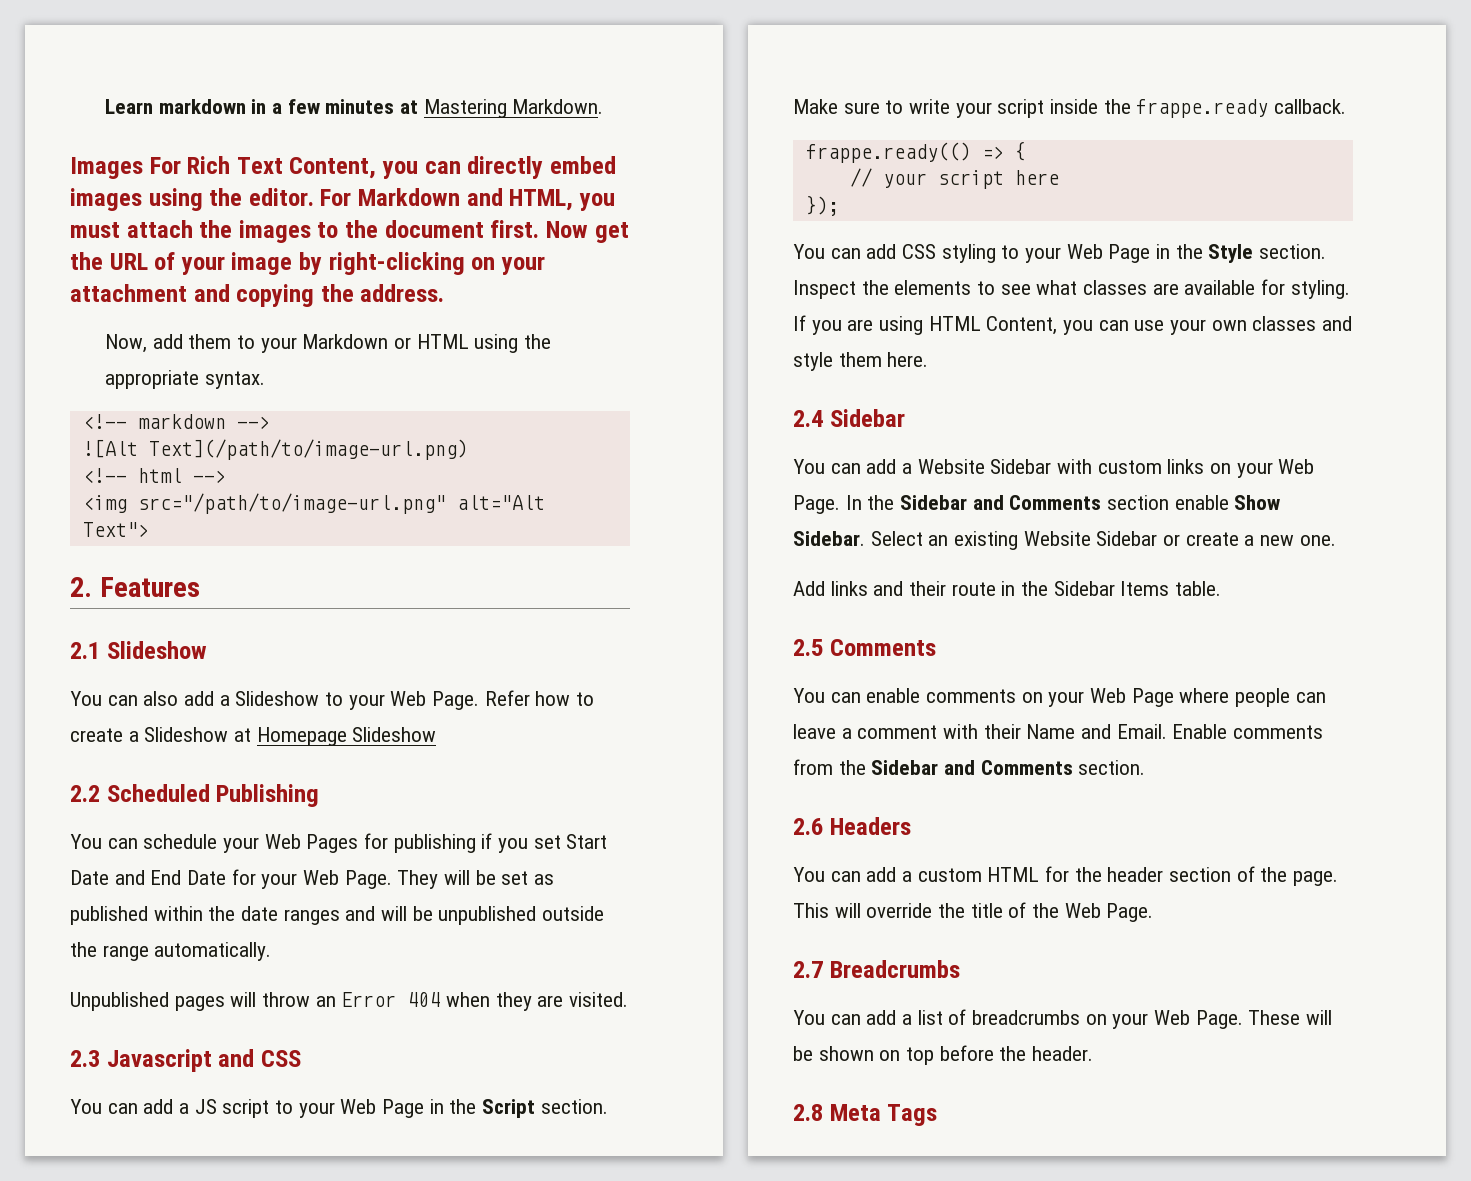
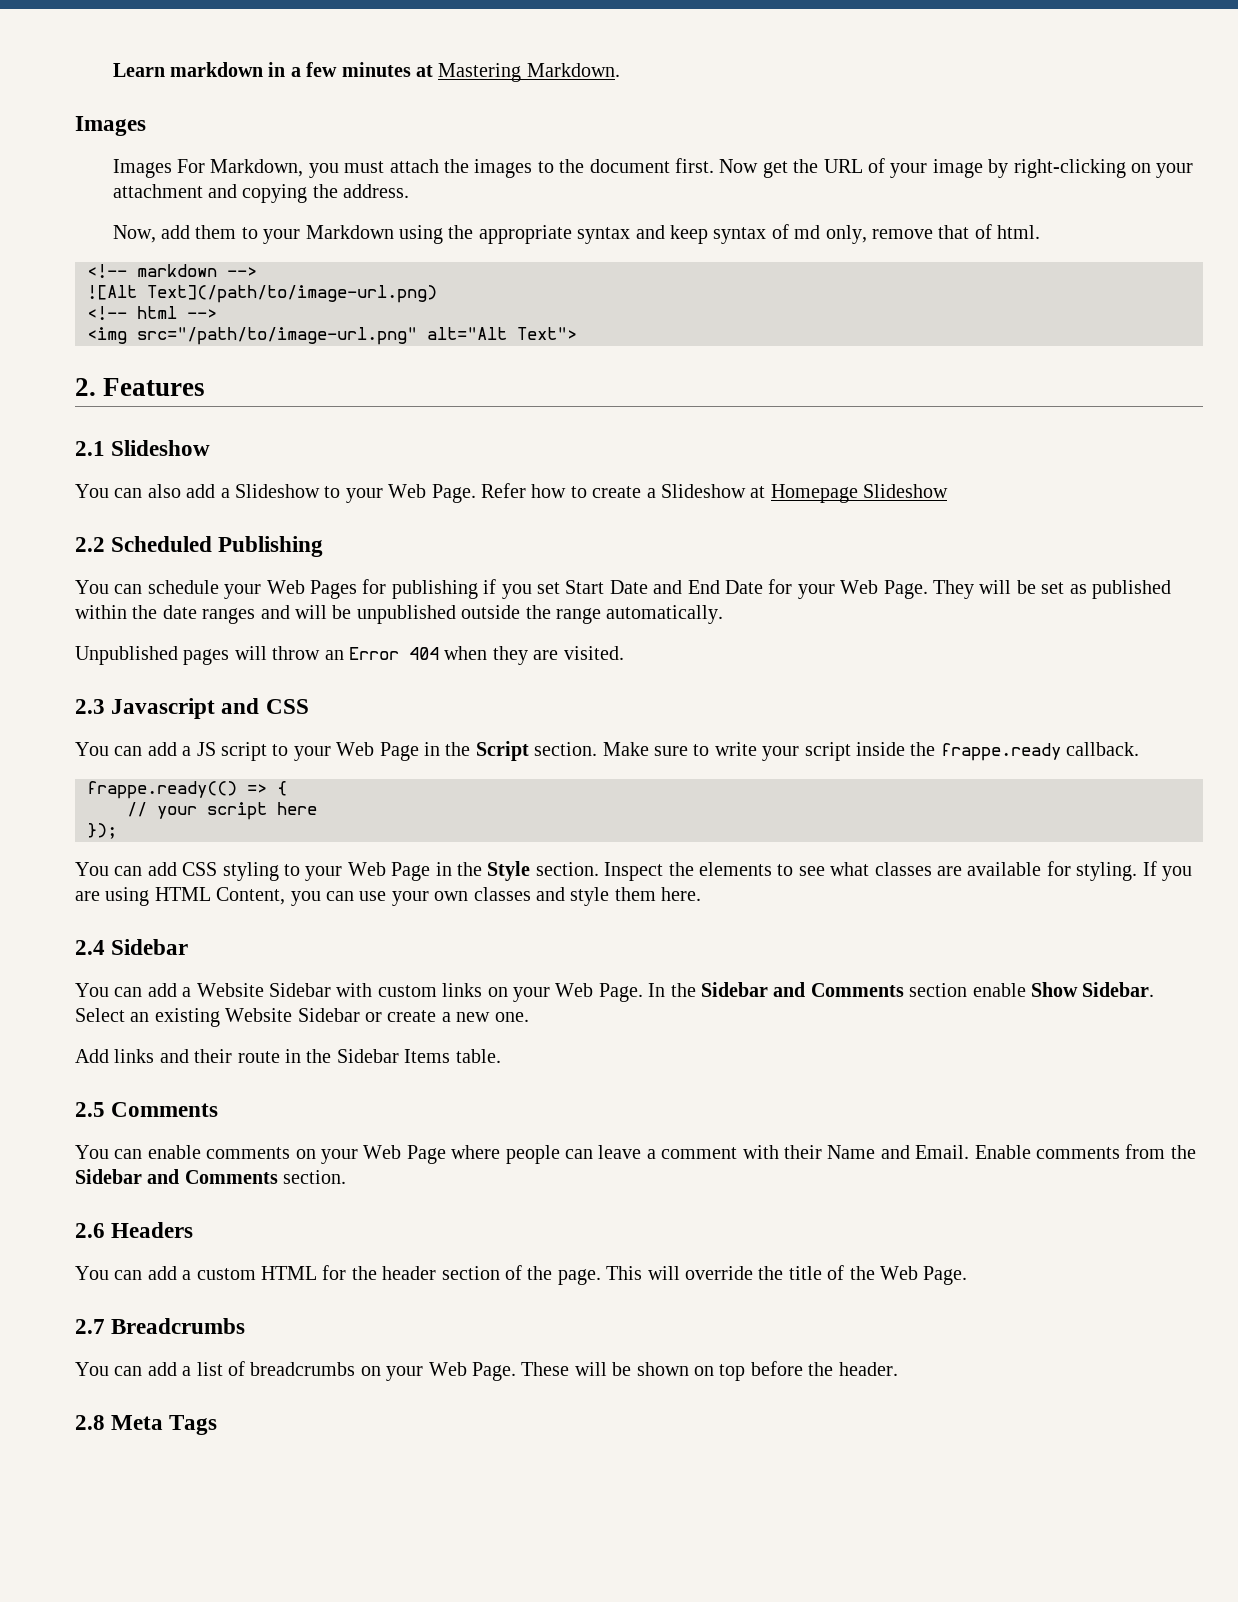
[149,156,616,179] [70,188,574,211] For Rich Text Content, you can directly embed images using the editor. For Markdown and HTML, -> [112,159,304,178] // Images For Markdown,
[393,334,469,349] or HTML -> (394, 232) none
[204,371,265,389] syntax. -> [577,224,1041,244] syntax and keep syntax of md only, remove that of html.

